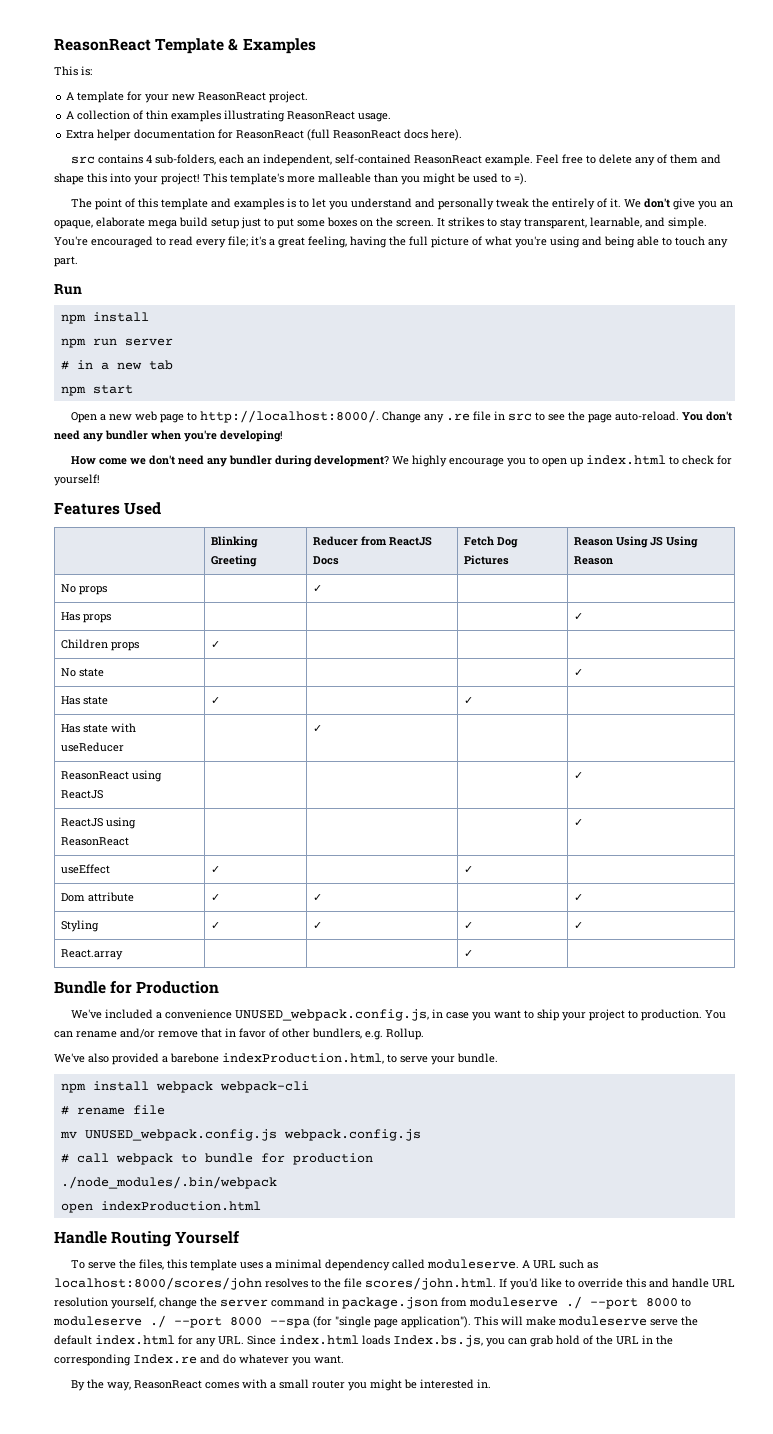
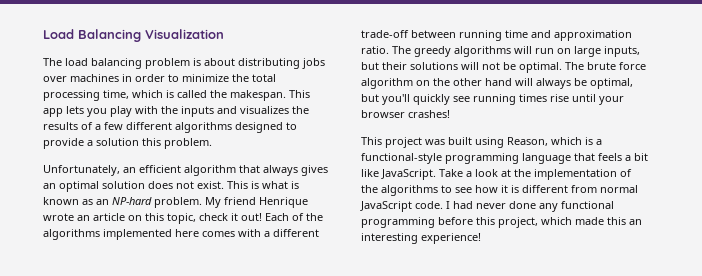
[54,38,316,54] [54,66,92,76] [66,91,309,103] [66,110,392,122] [66,129,463,141] [71,154,722,166] [54,173,527,185] [71,198,734,210] [54,217,707,229] [54,236,728,248] [54,256,78,267] [54,284,82,295] [60,312,149,324] [60,338,173,348] [60,360,173,370] [60,385,133,396] [71,410,733,423] [54,430,283,442] [71,455,733,467] [54,474,100,486] [54,502,162,515] [210,536,258,548] [210,555,257,567] [312,536,432,546] [312,556,339,565] [463,536,518,548] [463,555,509,565] [573,536,698,548] [573,556,613,565] [60,584,107,595] [312,585,322,592] [60,612,111,623] [573,613,583,620] [60,639,139,651] [210,641,220,648] [60,668,104,677] [573,669,583,676] [60,696,108,705] [210,697,220,704] [463,697,473,704] [60,723,136,733] [60,742,124,752] [312,725,322,732] [60,770,162,782] [60,790,103,799] [573,772,583,779] [60,817,136,829] [60,837,129,846] [573,819,583,826] [60,864,110,874] [210,866,220,873] [463,866,473,873] [60,892,134,902] [210,894,220,901] [312,894,322,901] [573,894,583,901] [60,920,99,932] [210,922,220,929] [312,922,322,929] [463,922,473,929] [573,922,583,929] [60,949,123,960] [463,950,473,957] [54,981,220,994] [71,1009,727,1021] [54,1028,424,1040] [54,1053,498,1065] [60,1081,309,1093] [60,1105,165,1115] [59,1129,421,1141] [60,1153,373,1165] [60,1176,277,1189] [60,1201,261,1213] [54,1231,241,1247] [71,1259,599,1271] [54,1277,735,1290] [54,1296,691,1309] [53,1315,698,1328] [54,1335,673,1347] [54,1354,344,1366] [71,1379,492,1391] ReasonReact Template & Examples // This is: // A template for your new ReasonReact project. // A collection of thin examples illustrating ReasonReact usage. // Extra helper documentation for ReasonReact (full ReasonReact docs here). // src contains 4 sub-folders, each an independent, self-contained ReasonReact example. Feel free to delete any of them and shape this into your project! This template's more malleable than you might be used to =). // The point of this template and examples is to let you understand and personally tweak the entirely of it. We don't give you an opaque, elaborate mega build setup just to put some boxes on the screen. It strikes to stay transparent, learnable, and simple. You're encouraged to read every file; it's a great feeling, having the full picture of what you're using and being able to touch any part. // Run // npm install // npm run server // # in a new tab // npm start // Open a new web page to http://localhost:8000/. Change any .re file in src to see the page auto-reload. You don't need any bundler when you're developing! // How come we don't need any bundler during development? We highly encourage you to open up index.html to check for yourself! // Features Used // | Blinking Greeting | Reducer from ReactJS Docs | Fetch Dog Pictures | Reason Using JS Using Reason // No props | | ✓ | | // Has props | | | | ✓ // Children props | ✓ | | | // No state | | | | ✓ // Has state | ✓ | | ✓ | // Has state with useReducer | | ✓ | | // ReasonReact using ReactJS | | | | ✓ // ReactJS using ReasonReact | | | | ✓ // useEffect | ✓ | | ✓ | // Dom attribute | ✓ | ✓ | | ✓ // Styling | ✓ | ✓ | ✓ | ✓ // React.array | | | ✓ | // Bundle for Production // We've included a convenience UNUSED_webpack.config.js, in case you want to ship your project to production. You can rename and/or remove that in favor of other bundlers, e.g. Rollup. // We've also provided a barebone indexProduction.html, to serve your bundle. // npm install webpack webpack-cli // # rename file // mv UNUSED_webpack.config.js webpack.config.js // # call webpack to bundle for production // ./node_modules/.bin/webpack // open indexProduction.html // Handle Routing Yourself // To serve the files, this template uses a minimal dependency called moduleserve. A URL such as localhost:8000/scores/john resolves to the file scores/john.html. If you'd like to override this and handle URL resolution yourself, change the server command in package.json from moduleserve ./ --port 8000 to moduleserve ./ --port 8000 --spa (for "single page application"). This will make moduleserve serve the default index.html for any URL. Since index.html loads Index.bs.js, you can grab hold of the URL in the corresponding Index.re and do whatever you want. // By the way, ReasonReact comes with a small router you might be interested in. -> [43,29,224,42] [43,58,325,69] [43,74,276,82] [43,90,310,101] [43,106,309,117] [43,122,297,133] [43,138,212,149] [43,165,328,176] [43,181,299,192] [43,197,308,208] [43,213,323,224] [43,229,319,240] [361,30,632,41] [361,46,640,57] [361,62,646,73] [361,78,633,89] [361,94,624,105] [361,110,450,118] [361,137,602,148] [361,153,648,164] [361,169,632,180] [361,185,638,196] [360,201,614,212] [361,217,642,228] [361,233,481,244] Load Balancing Visualization // The load balancing problem is about distributing jobs over machines in order to minimize the total processing time, which is called the makespan. This app lets you play with the inputs and visualizes the results of a few different algorithms designed to provide a solution this problem. // Unfortunately, an efficient algorithm that always gives an optimal solution does not exist. This is what is known as an NP-hard problem. My friend Henrique wrote an article on this topic, check it out! Each of the algorithms implemented here comes with a different trade-off between running time and approximation ratio. The greedy algorithms will run on large inputs, but their solutions will not be optimal. The brute force algorithm on the other hand will always be optimal, but you'll quickly see running times rise until your browser crashes! // This project was built using Reason, which is a functional-style programming language that feels a bit like JavaScript. Take a look at the implementation of the algorithms to see how it is different from normal JavaScript code. I had never done any functional programming before this project, which made this an interesting experience!

